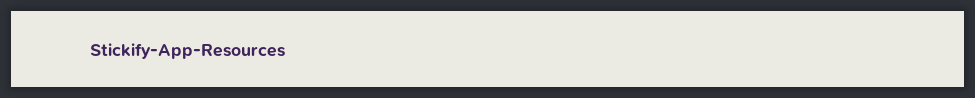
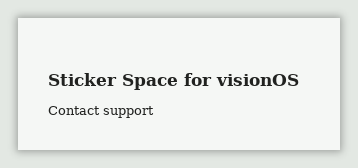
[90,43,285,59] Stickify-App-Resources -> [48,73,299,90] [48,106,154,118] Sticker Space for visionOS // Contact support

